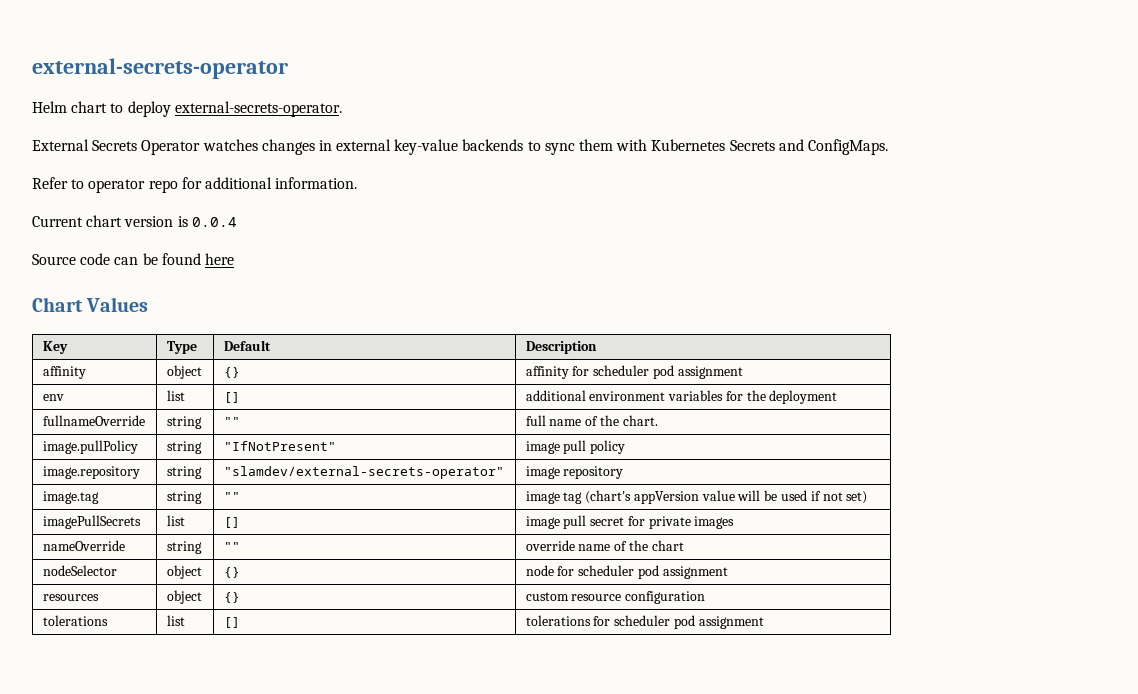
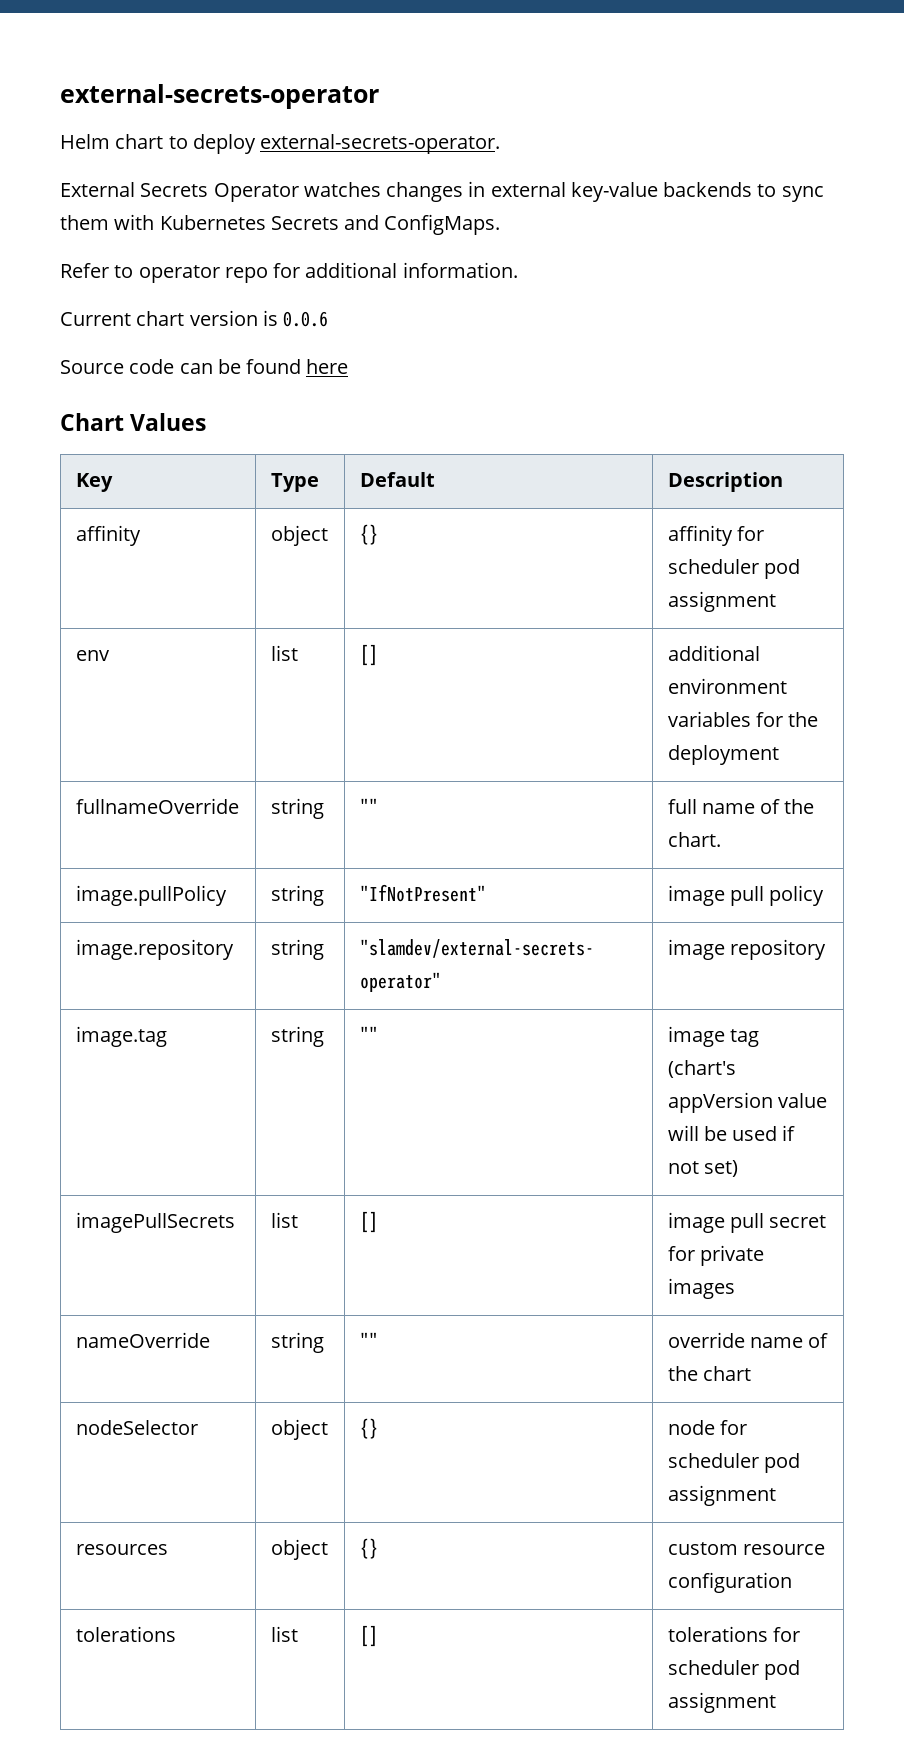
[191,217,237,227] 0.0.4 -> [283,311,329,327] 0.0.6

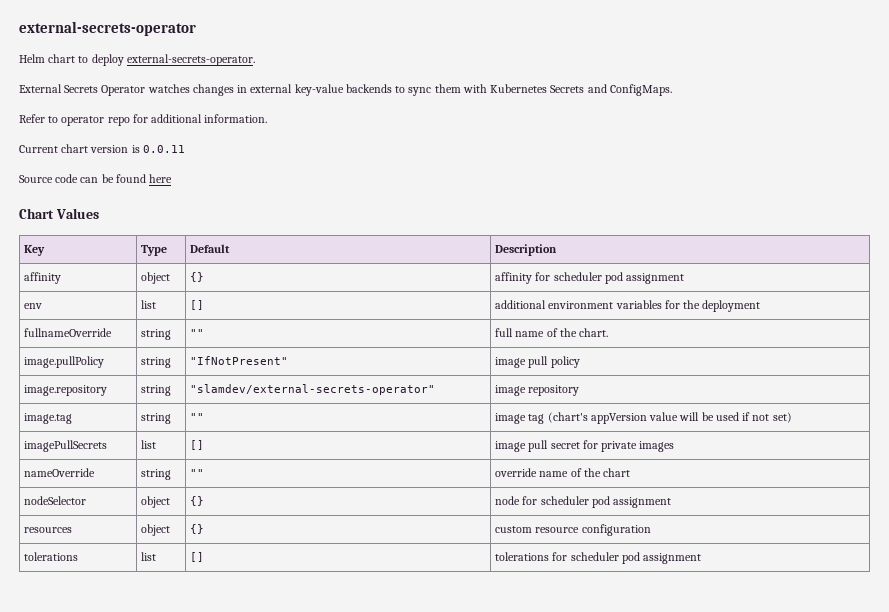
[283,311,329,327] 0.0.6 -> [142,145,185,153] 0.0.11

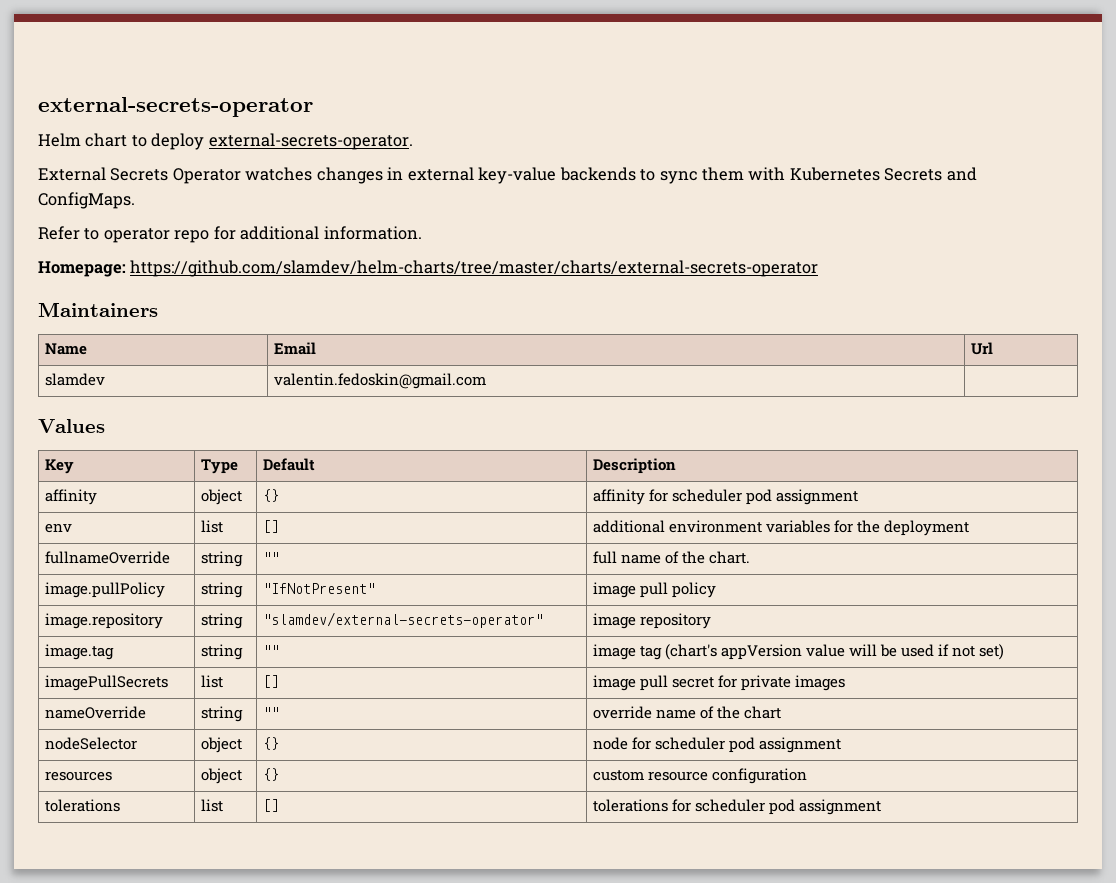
[19,144,185,153] [19,174,173,183] [19,208,54,219] Current chart version is 0.0.11 // Source code can be found here // Chart -> [38,260,819,277] [38,302,158,317] [44,343,87,355] [273,342,316,355] [970,342,993,355] [44,373,105,386] [273,373,486,389] Homepage: https://github.com/slamdev/helm-charts/tree/master/charts/external-secrets-operator // Maintainers // Name | Email | Url // slamdev | valentin.fedoskin@gmail.com | //

